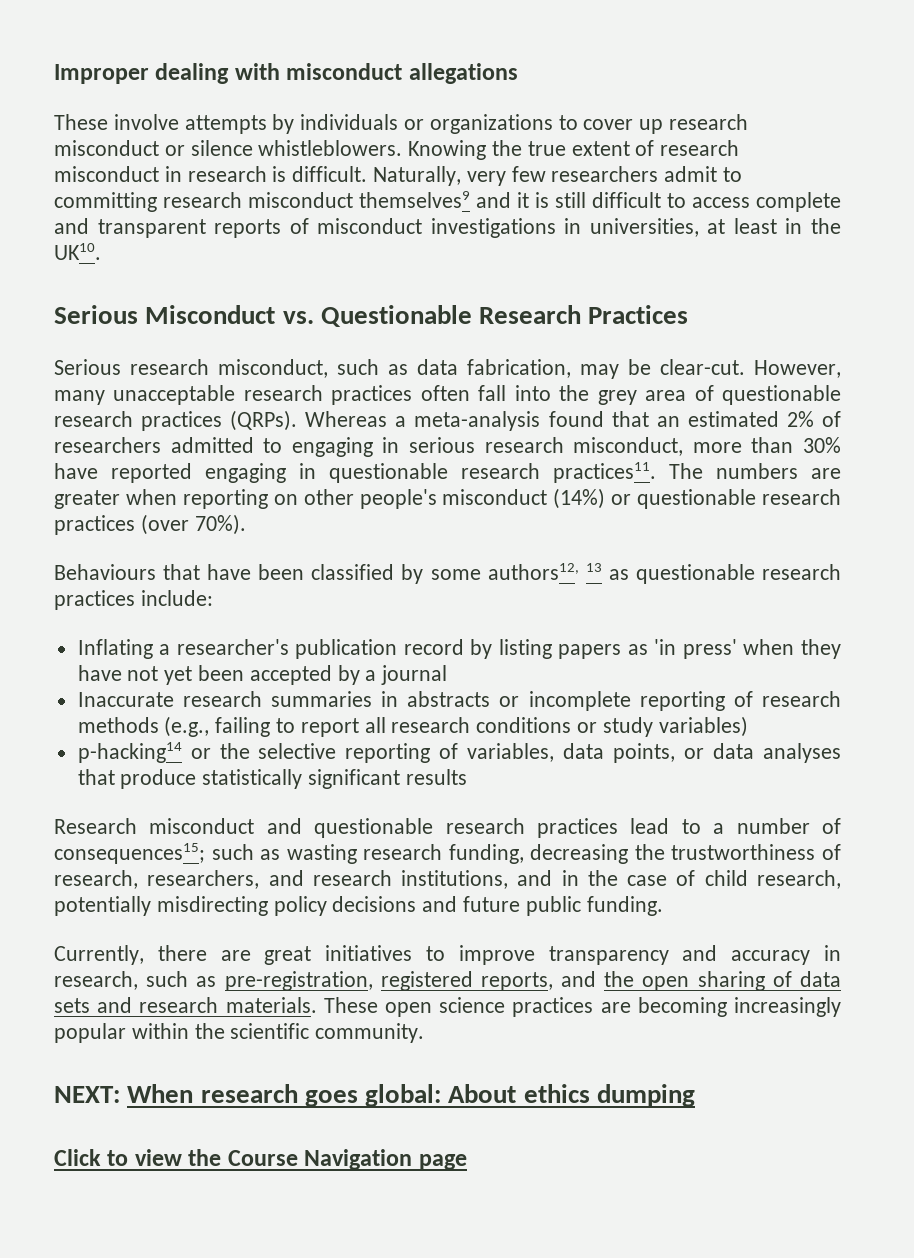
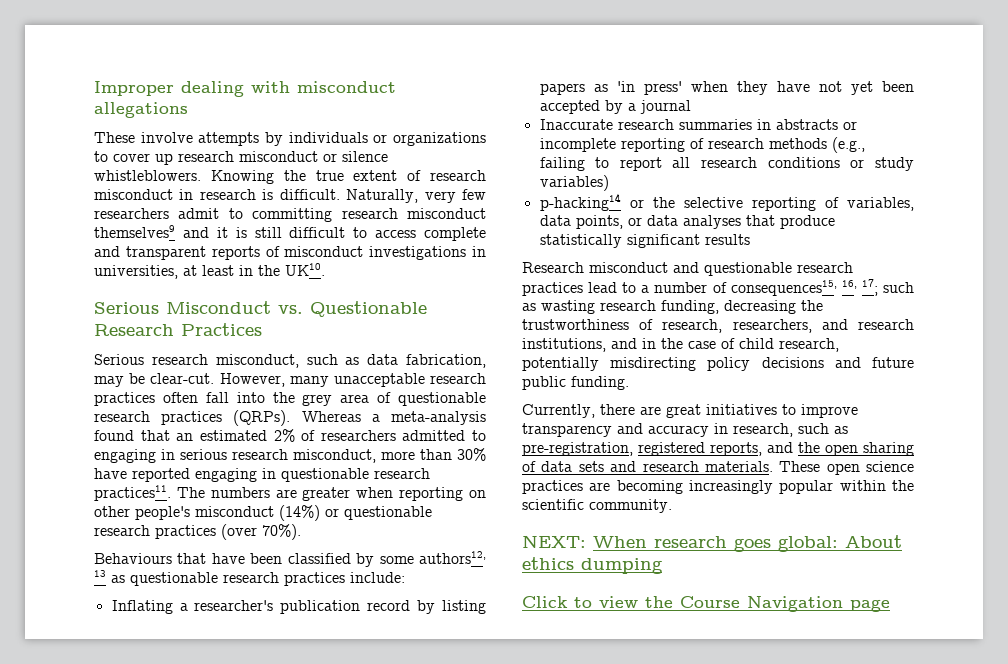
[54,843,205,864] consequences15; -> [730,279,878,296] consequences15, 16, 17;

